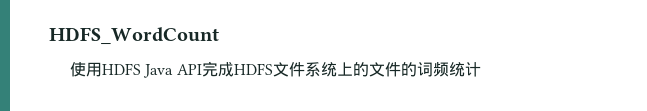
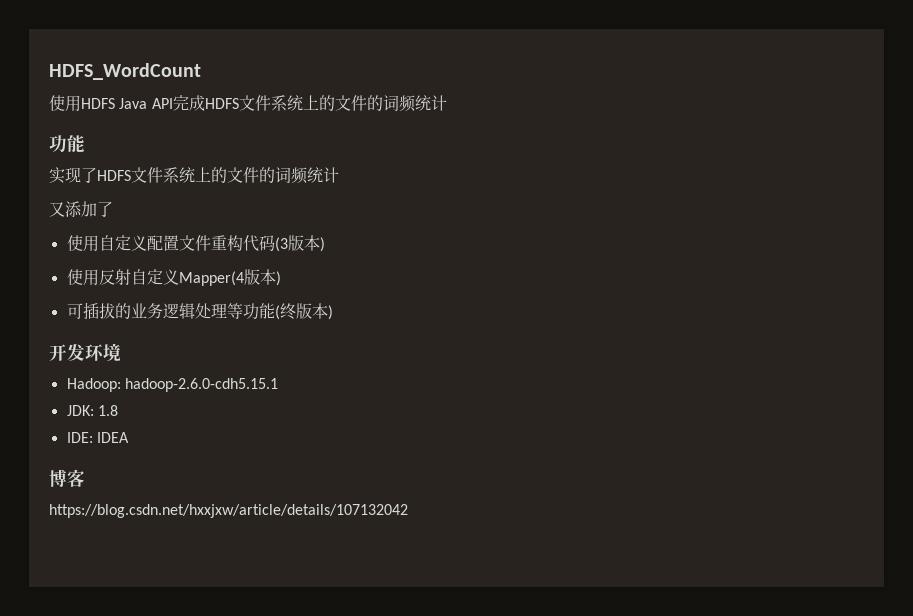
(481, 69) none -> [49,135,85,152] [49,167,339,184] [49,201,113,217] [66,235,325,252] [66,269,281,286] [66,302,333,320] [49,343,121,362] [66,378,278,392] [66,405,118,416] [66,432,129,443] [49,469,85,487] [49,504,408,518] // 功能 // 实现了HDFS文件系统上的文件的词频统计 // 又添加了 // 使用自定义配置文件重构代码(3版本) // 使用反射自定义Mapper(4版本) // 可插拔的业务逻辑处理等功能(终版本) // 开发环境 // Hadoop: hadoop-2.6.0-cdh5.15.1 // JDK: 1.8 // IDE: IDEA // 博客 // https://blog.csdn.net/hxxjxw/article/details/107132042

